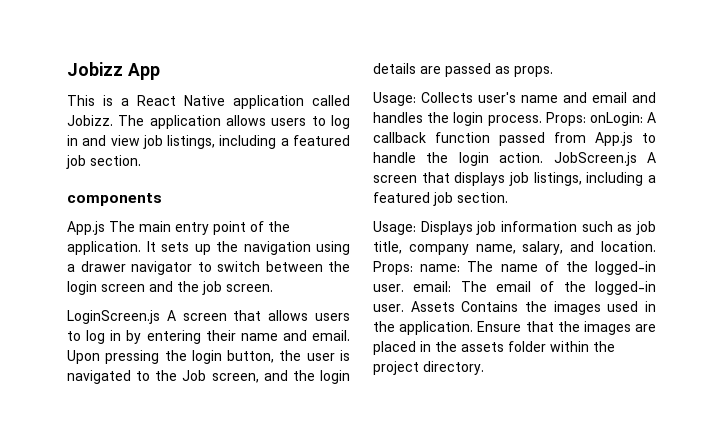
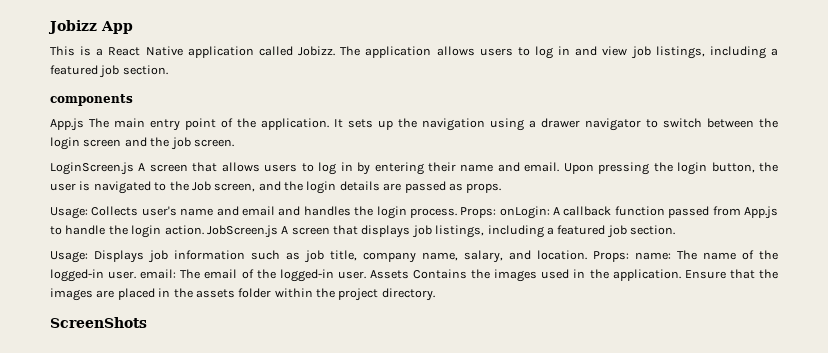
(484, 368) none -> [50,317,147,328] // ScreenShots

